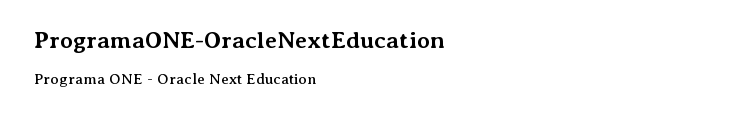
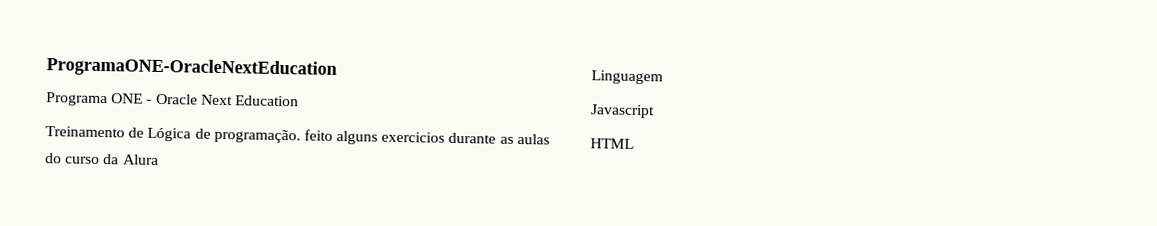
(317, 78) none -> [45,126,550,145] [45,153,159,165] [591,70,663,85] [590,104,655,119] [590,138,634,149] // Treinamento de Lógica de programação. feito alguns exercicios durante as aulas do curso da Alura // Linguagem // Javascript // HTML

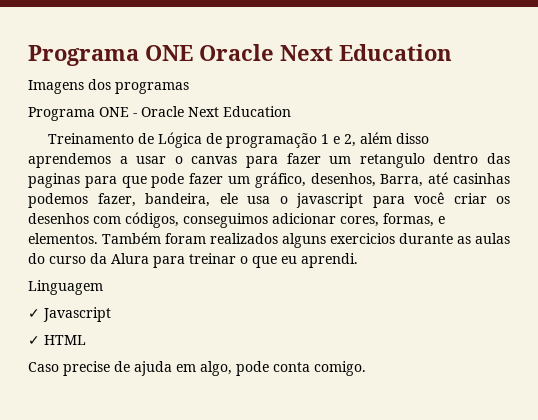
[46,57,337,79] ProgramaONE-OracleNextEducation -> [28,44,452,66] [28,79,189,94] Programa ONE Oracle Next Education // Imagens dos programas
[213,128,333,144] programação. feito -> [225,132,429,148] [28,153,511,168] [28,172,511,188] [28,192,510,208] [28,212,445,228] [28,232,278,244] programação 1 e 2, além disso aprendemos a usar o canvas para fazer um retangulo dentro das paginas para que pode fazer um gráfico, desenhos, Barra, até casinhas podemos fazer, bandeira, ele usa o javascript para você criar os desenhos com códigos, conseguimos adicionar cores, formas, e elementos. Também foram realizados
(159, 159) none -> [153,253,358,268] para treinar o que eu aprendi.
(663, 77) none -> [28,309,40,318] ✓
(655, 111) none -> [28,336,40,345] ✓
(634, 143) none -> [28,361,366,376] // Caso precise de ajuda em algo, pode conta comigo.

